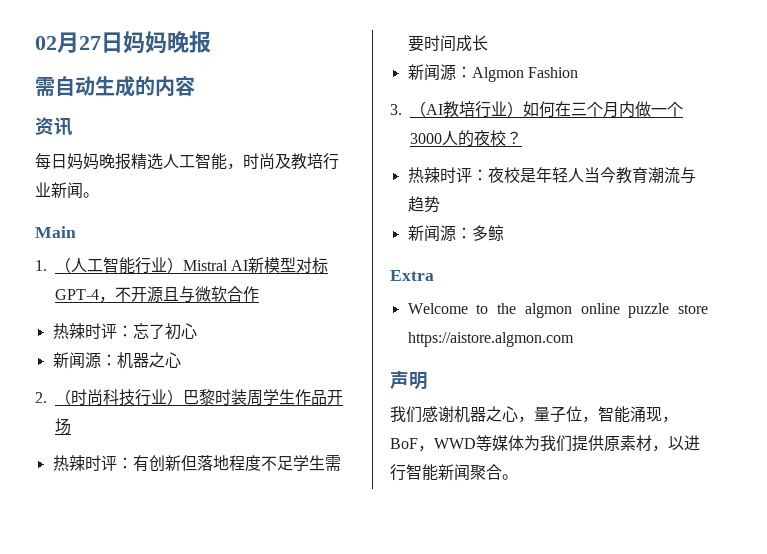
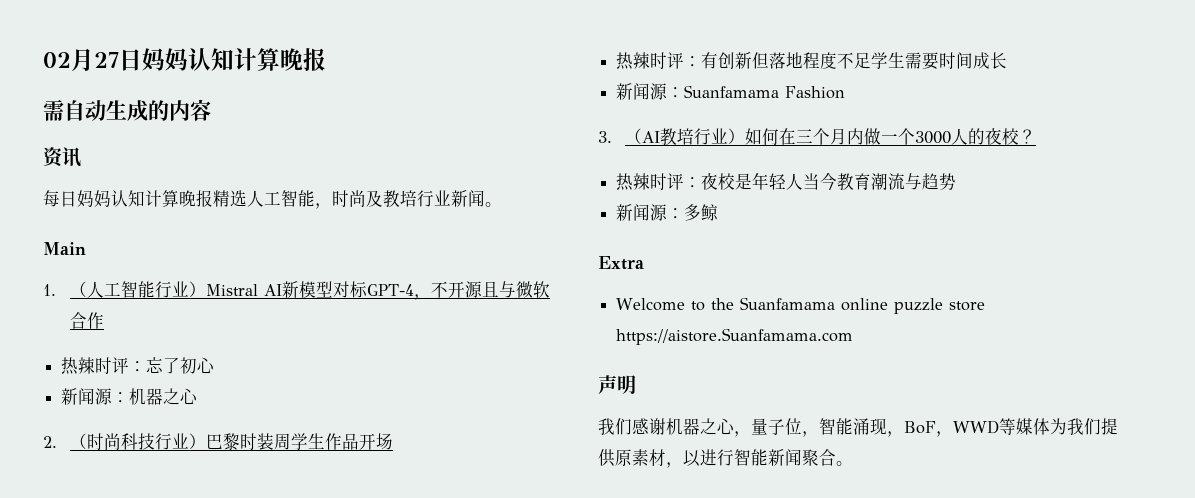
(167, 42) none -> [188,48,280,71] 认知计算
(99, 161) none -> [111,190,179,207] 认知计算
[471,67,524,82] Algmon -> [684,85,780,98] Suanfamama
[524,303,572,318] algmon -> [740,297,836,310] Suanfamama
[407,332,574,347] https://aistore.algmon.com -> [616,328,854,345] https://aistore.Suanfamama.com

